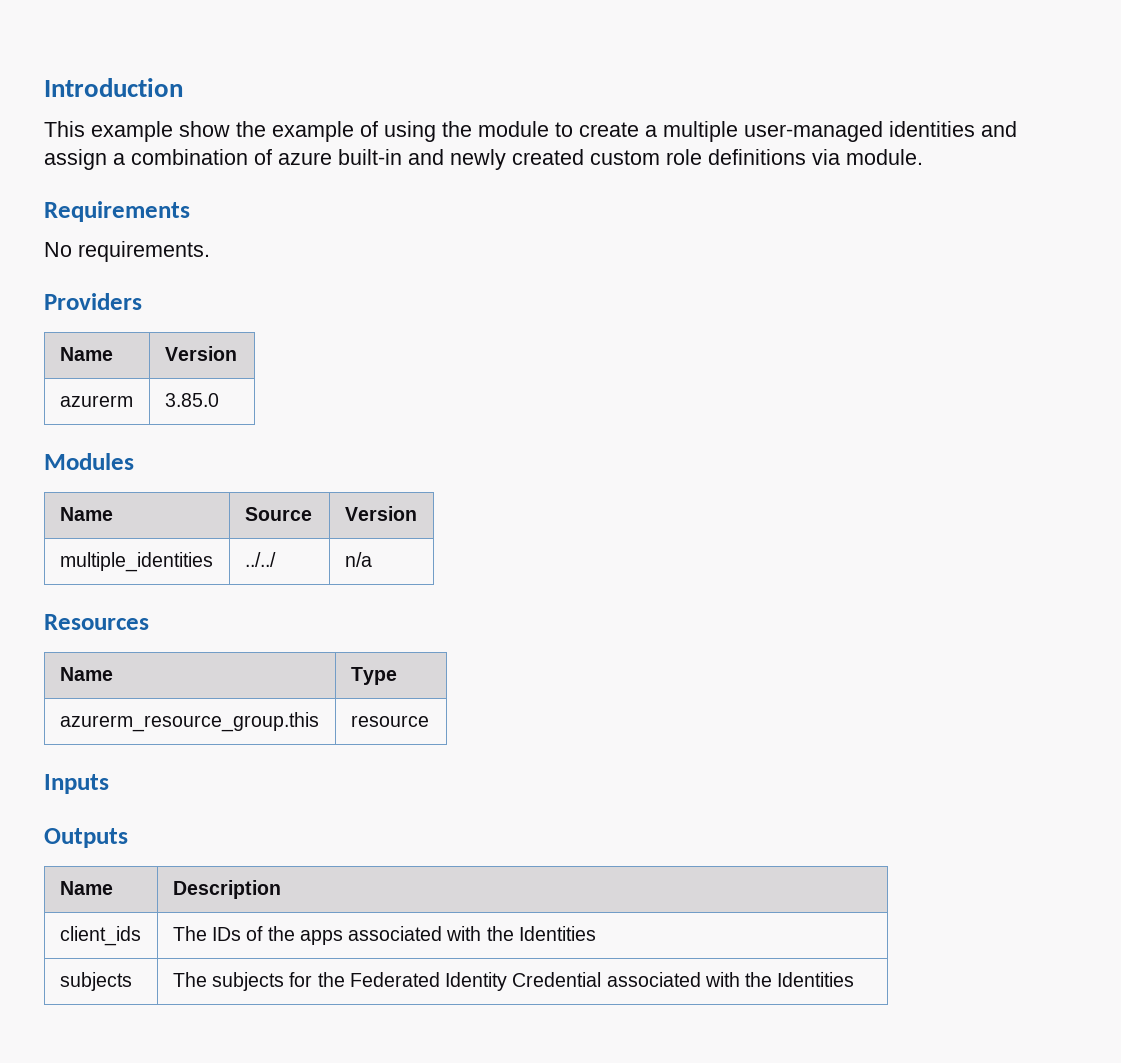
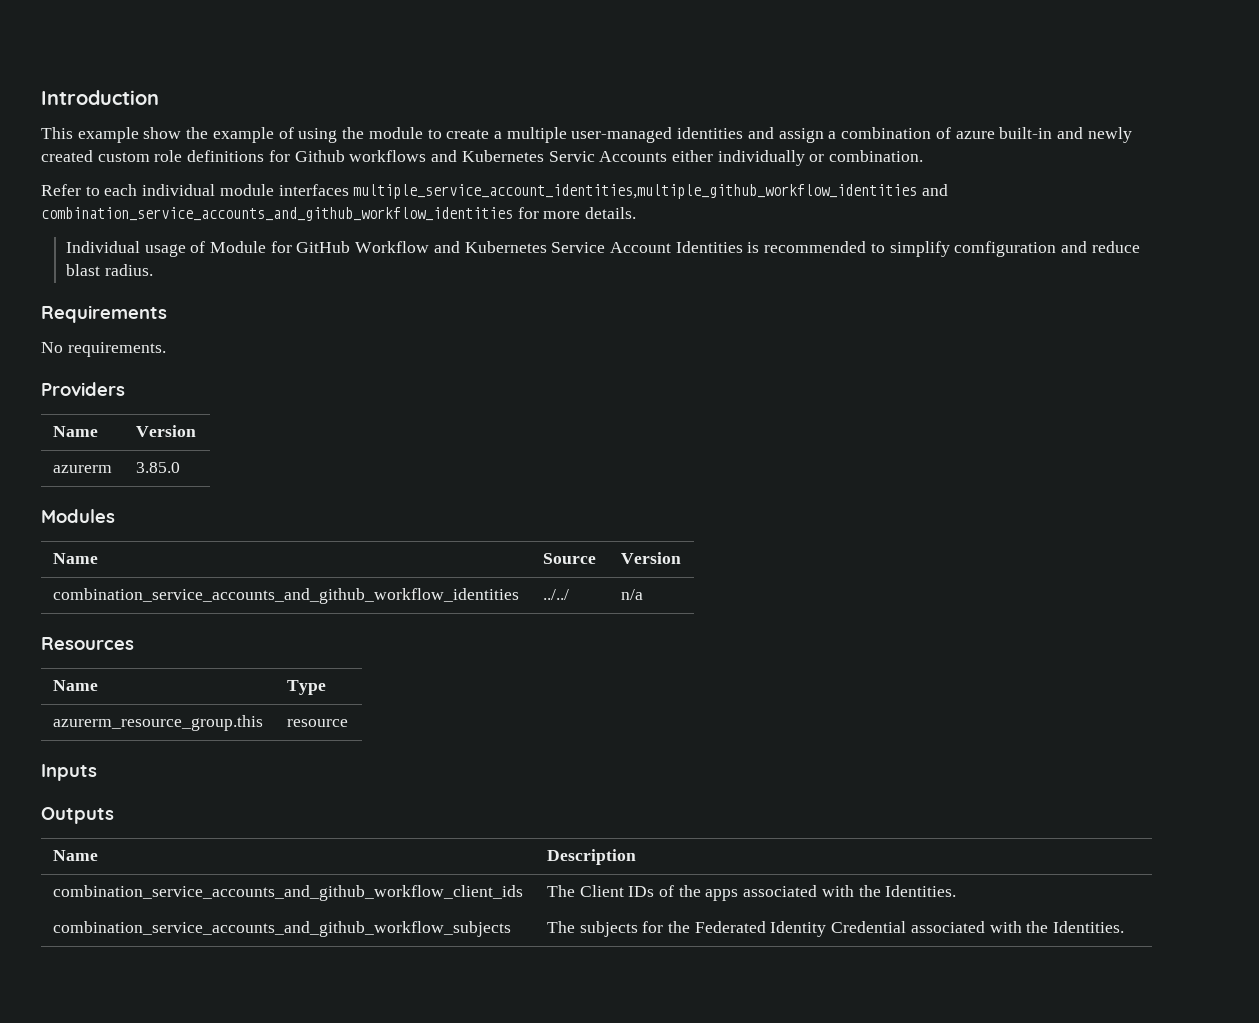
[812,149,923,165] via module. -> [268,150,924,166] [41,184,949,199] [41,207,637,221] [65,241,1140,257] [65,264,153,276] for Github workflows and Kubernetes Servic Accounts either individually or combination. // Refer to each individual module interfaces multiple_service_account_identities,multiple_github_workflow_identities and combination_service_accounts_and_github_workflow_identities for more details. // Individual usage of Module for GitHub Workflow and Kubernetes Service Account Identities is recommended to simplify comfiguration and reduce blast radius.
[59,552,213,572] multiple_identities -> [52,588,519,604] combination_service_accounts_and_github_workflow_identities
[59,926,141,946] [172,926,207,941] client_ids | The -> [52,885,523,901] [546,885,624,897] combination_service_accounts_and_github_workflow_client_ids | The Client
[518,926,596,941] [59,972,132,991] Identities // subjects -> [885,885,957,897] [52,921,511,937] Identities. // combination_service_accounts_and_github_workflow_subjects
[777,972,855,987] Identities -> [1053,921,1125,933] Identities.

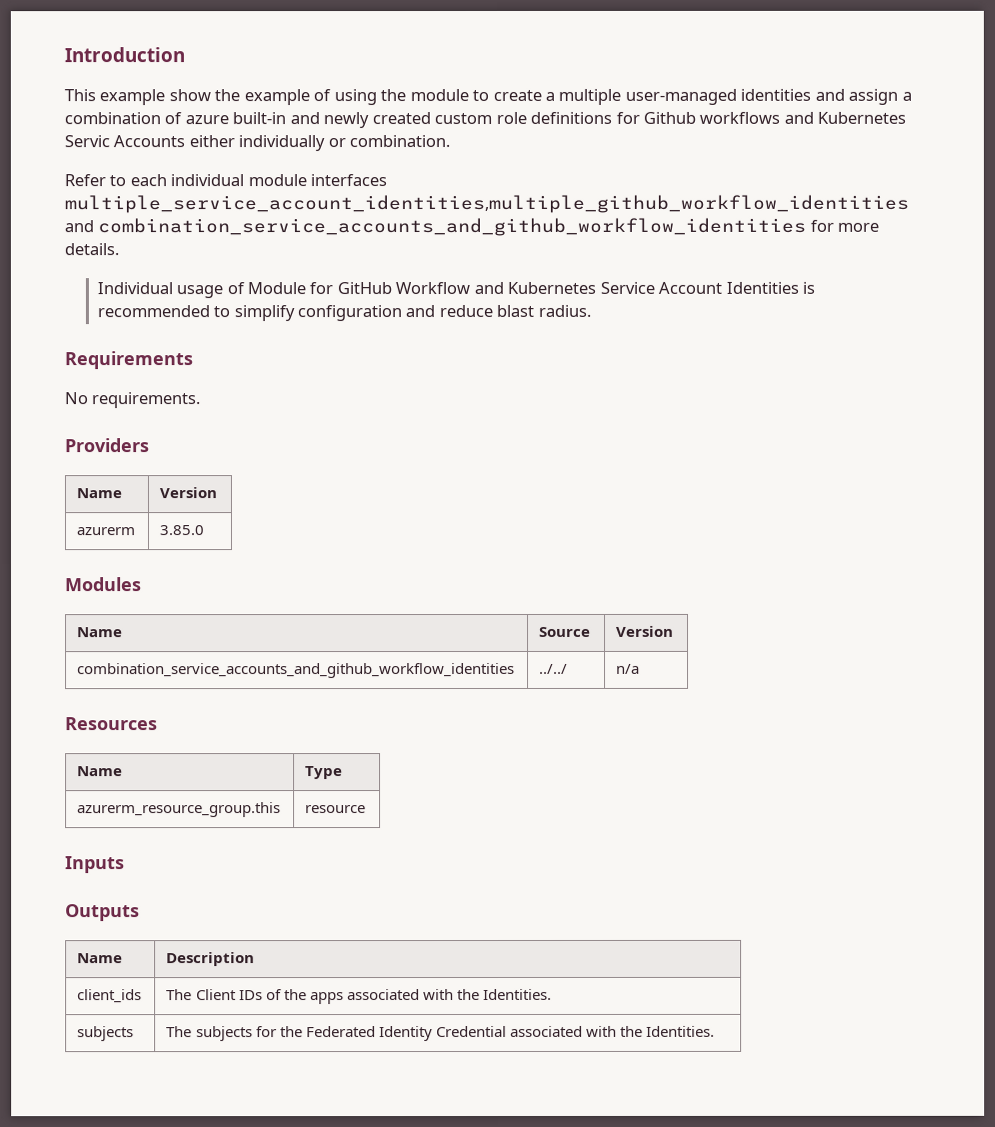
[954,241,1057,257] comfiguration -> [296,305,402,322] configuration
[52,885,523,901] combination_service_accounts_and_github_workflow_client_ids -> [77,989,143,1004] client_ids
[52,921,511,937] combination_service_accounts_and_github_workflow_subjects -> [77,1026,135,1042] subjects

